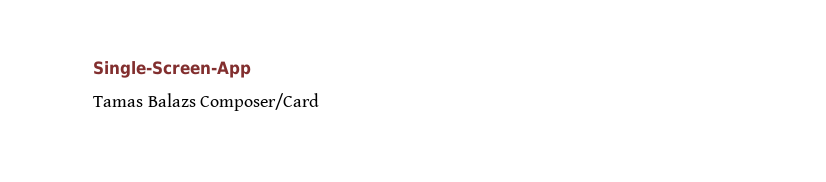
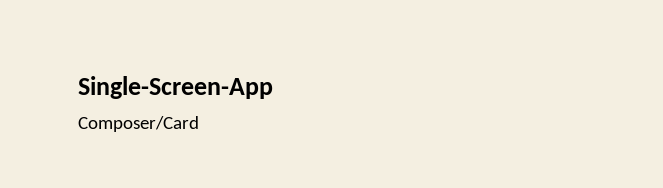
[93,93,196,107] Tamas Balazs -> (273, 87) none

